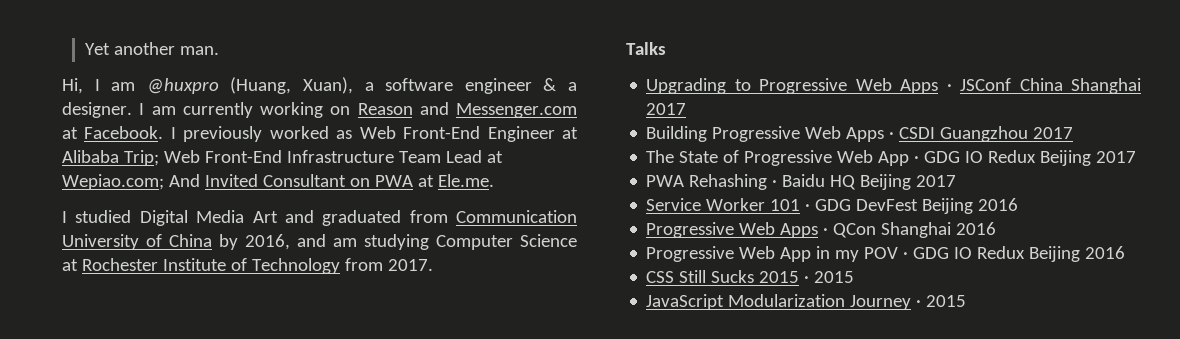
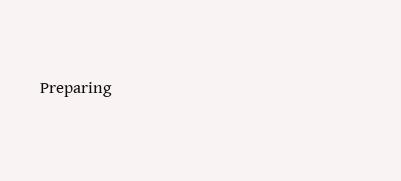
[85,42,220,55] [62,77,578,94] [62,102,577,118] [62,126,578,142] [62,150,503,166] [62,174,494,190] [62,210,577,226] [62,234,577,250] [62,258,433,274] [626,42,666,55] [646,78,1141,94] [646,103,687,115] [646,126,1074,142] [646,150,1137,166] [646,174,957,190] [646,198,1019,214] [646,222,997,238] [646,246,1126,262] [646,270,855,283] [646,294,967,310] Yet another man. // Hi, I am @huxpro (Huang, Xuan), a software engineer & a designer. I am currently working on Reason and Messenger.com at Facebook. I previously worked as Web Front-End Engineer at Alibaba Trip; Web Front-End Infrastructure Team Lead at Wepiao.com; And Invited Consultant on PWA at Ele.me. // I studied Digital Media Art and graduated from Communication University of China by 2016, and am studying Computer Science at Rochester Institute of Technology from 2017. // Talks // Upgrading to Progressive Web Apps · JSConf China Shanghai 2017 // Building Progressive Web Apps · CSDI Guangzhou 2017 // The State of Progressive Web App · GDG IO Redux Beijing 2017 // PWA Rehashing · Baidu HQ Beijing 2017 // Service Worker 101 · GDG DevFest Beijing 2016 // Progressive Web Apps · QCon Shanghai 2016 // Progressive Web App in my POV · GDG IO Redux Beijing 2016 // CSS Still Sucks 2015 · 2015 // JavaScript Modularization Journey · 2015 -> [40,82,112,97] Preparing

